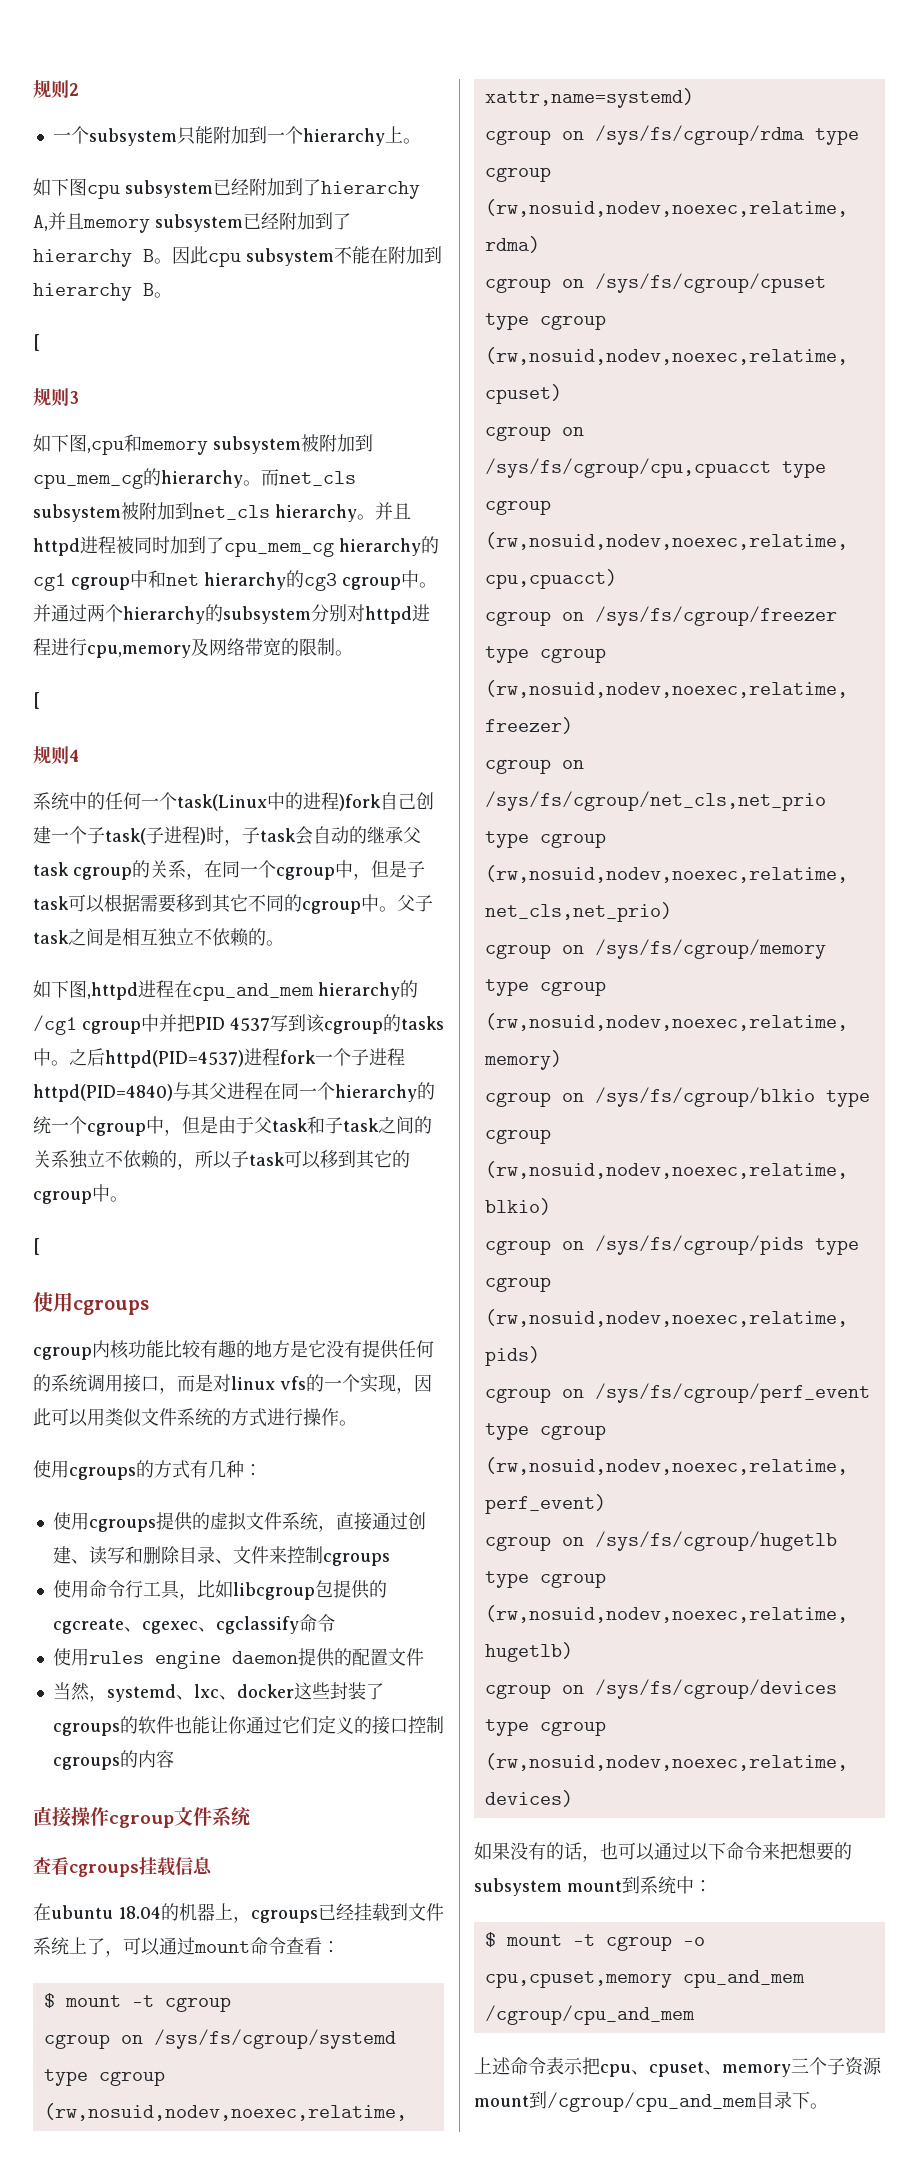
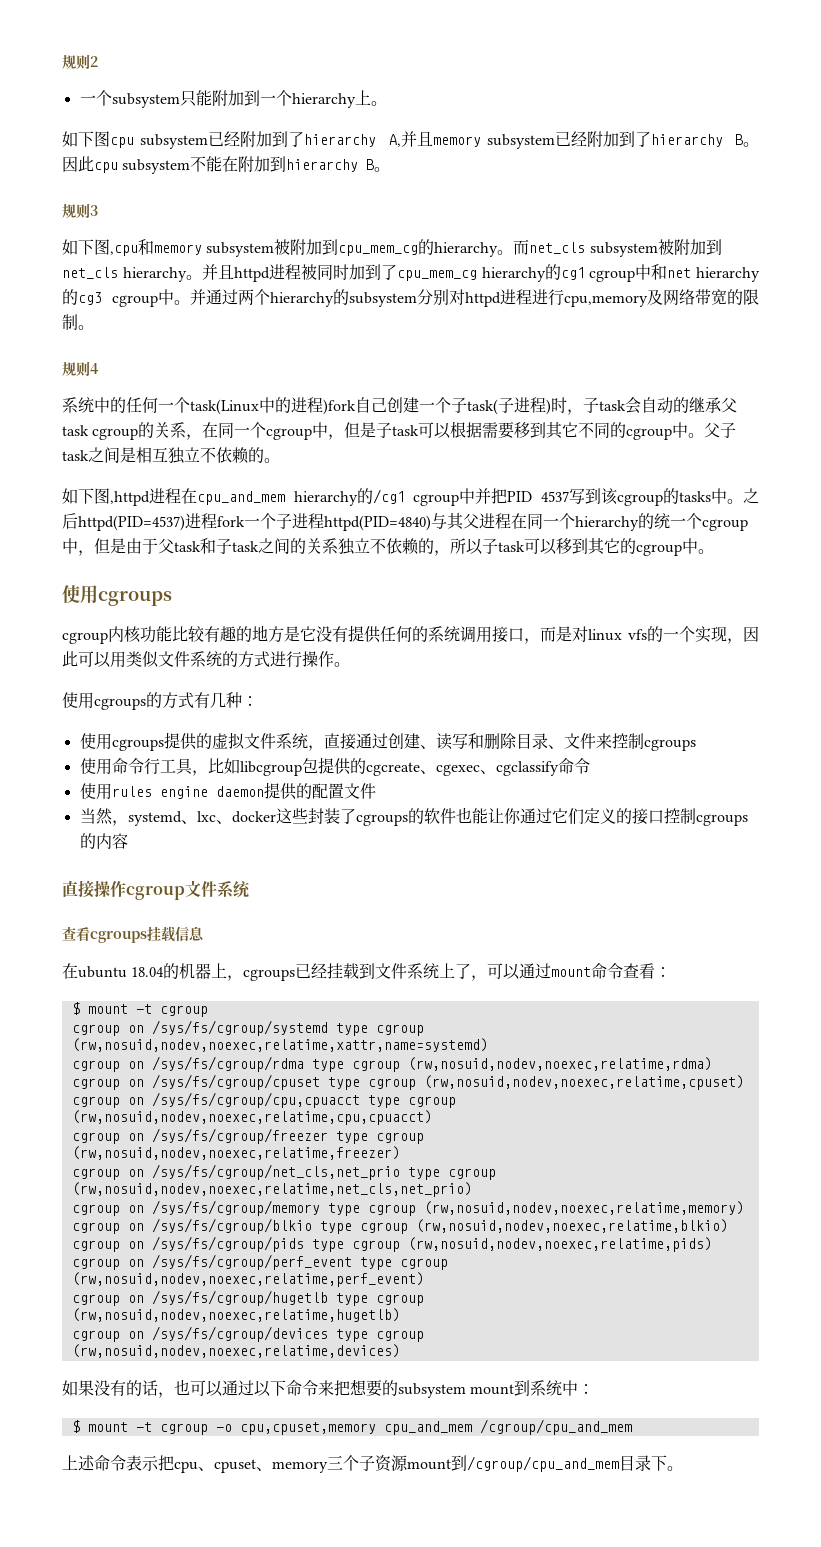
[33,334,40,351] // [ -> (391, 169) none
[33,692,40,709] // [ -> (94, 327) none
[33,1238,40,1255] // [ -> (714, 551) none

